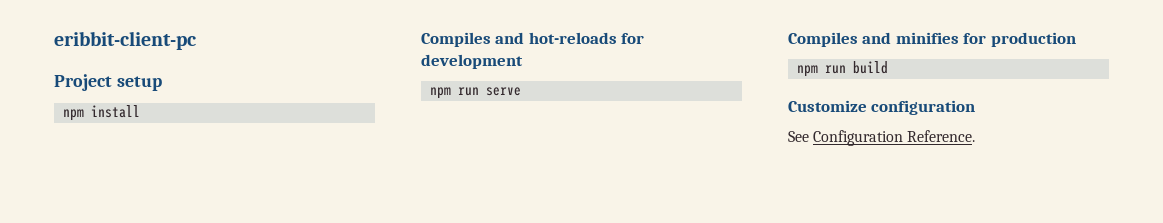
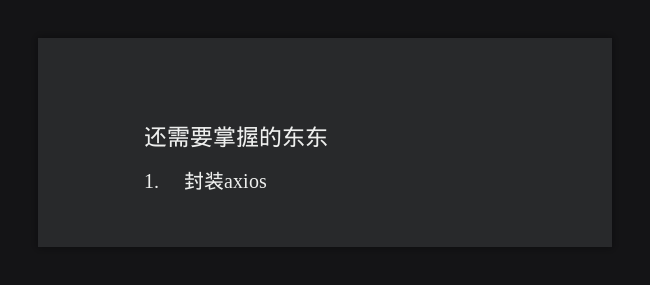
[54,31,196,50] [54,74,162,91] [63,105,141,121] [421,32,645,47] [421,54,523,69] [430,87,522,99] [788,32,1076,47] [797,61,889,77] [788,100,976,115] [788,130,976,146] eribbit-client-pc // Project setup // npm install // Compiles and hot-reloads for development // npm run serve // Compiles and minifies for production // npm run build // Customize configuration // See Configuration Reference. -> [144,126,328,148] [144,171,267,190] 还需要掌握的东东 // 1.封装axios

